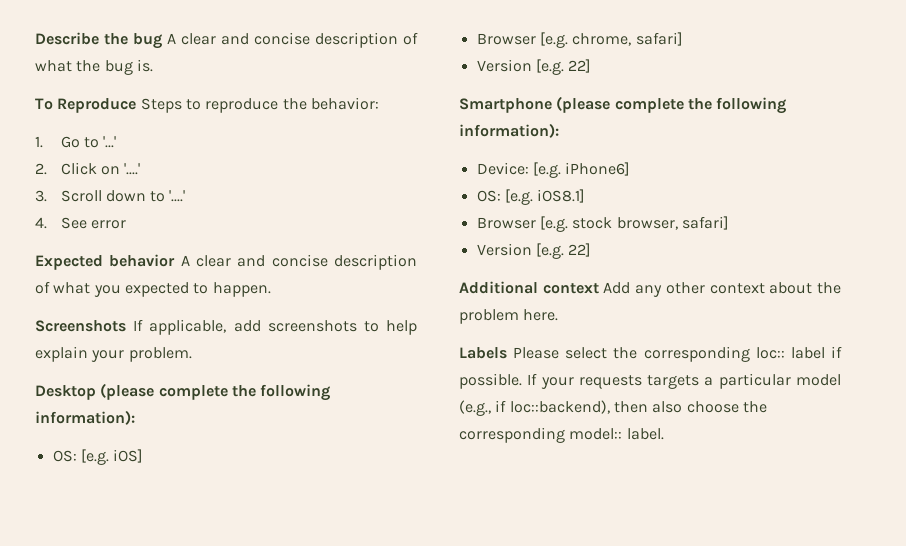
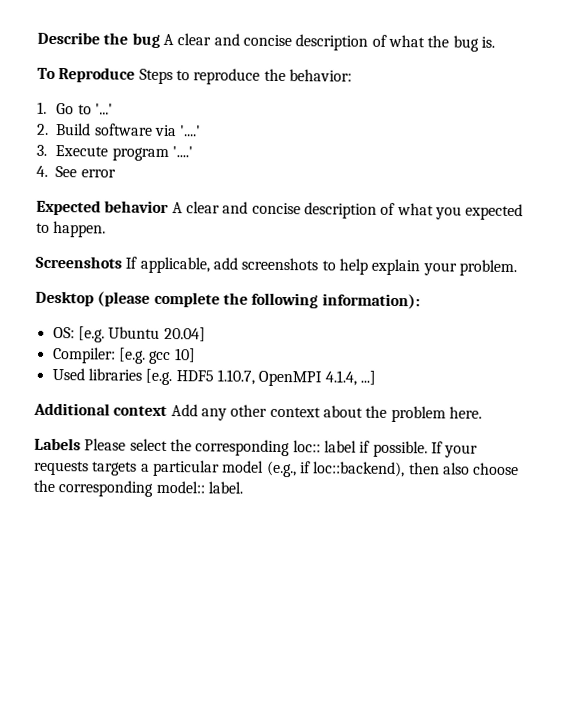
[60,162,120,175] Click on -> [55,123,178,137] Build software via
[60,190,166,202] Scroll down to -> [55,145,169,162] Execute program
[113,449,144,463] [476,32,683,48] [476,59,592,75] [459,96,787,114] [459,123,559,138] [476,162,631,178] [476,189,586,205] [476,216,729,232] [476,243,592,259] iOS] // Browser [e.g. chrome, safari] // Version [e.g. 22] // Smartphone (please complete the following information): // Device: [e.g. iPhone6] // OS: [e.g. iOS8.1] // Browser [e.g. stock browser, safari] // Version [e.g. 22] -> [108,326,206,342] [51,346,196,365] [51,367,376,387] Ubuntu 20.04] // Compiler: [e.g. gcc 10] // Used libraries [e.g. HDF5 1.10.7, OpenMPI 4.1.4, ...]

